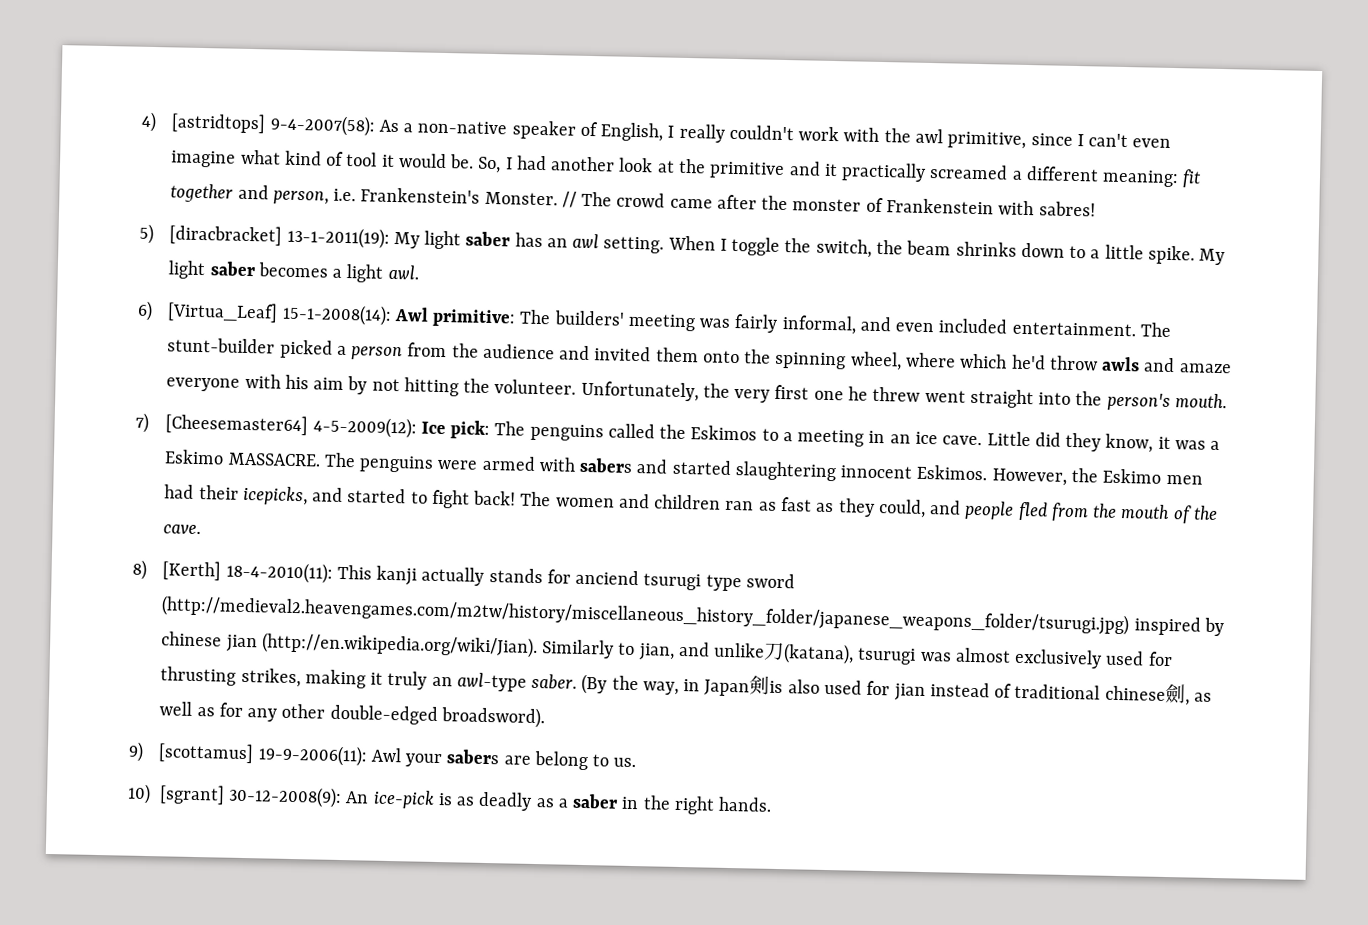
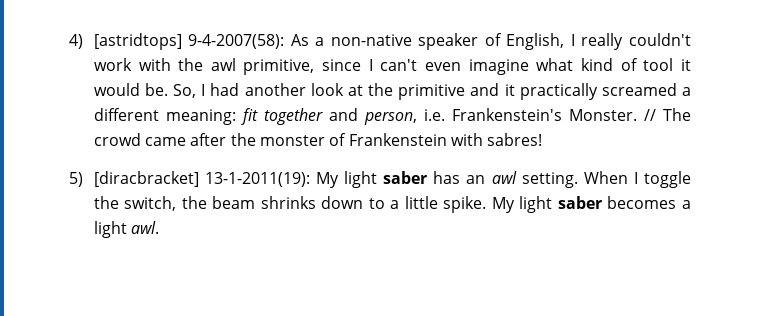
[137,300,1172,338] [167,337,1232,374] [166,373,1227,412] [135,412,1221,453] [164,449,1203,486] [164,484,1218,524] [163,523,202,535] [132,559,795,592] [161,595,1224,637] [161,631,1173,669] [160,666,1212,706] [159,701,545,729] [128,741,637,771] [127,783,773,815] // 6) [Virtua_Leaf] 15-1-2008(14): Awl primitive: The builders' meeting was fairly informal, and even included entertainment. The stunt-builder picked a person from the audience and invited them onto the spinning wheel, where which he'd throw awls and amaze everyone with his aim by not hitting the volunteer. Unfortunately, the very first one he threw went straight into the person's mouth. // 7) [Cheesemaster64] 4-5-2009(12): Ice pick: The penguins called the Eskimos to a meeting in an ice cave. Little did they know, it was a Eskimo MASSACRE. The penguins were armed with sabers and started slaughtering innocent Eskimos. However, the Eskimo men had their icepicks, and started to fight back! The women and children ran as fast as they could, and people fled from the mouth of the cave. // 8) [Kerth] 18-4-2010(11): This kanji actually stands for anciend tsurugi type sword (http://medieval2.heavengames.com/m2tw/history/miscellaneous_history_folder/japanese_weapons_folder/tsurugi.jpg) inspired by chinese jian (http://en.wikipedia.org/wiki/Jian). Similarly to jian, and unlike刀(katana), tsurugi was almost exclusively used for thrusting strikes, making it truly an awl-type saber. (By the way, in Japan剣is also used for jian instead of traditional chinese劍, as well as for any other double-edged broadsword). // 9) [scottamus] 19-9-2006(11): Awl your sabers are belong to us. // 10) [sgrant] 30-12-2008(9): An ice-pick is as deadly as a saber in the right hands. -> (160, 227) none

